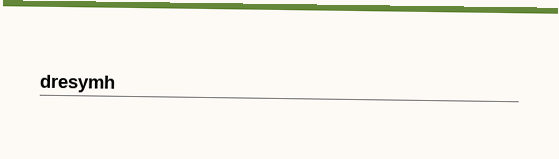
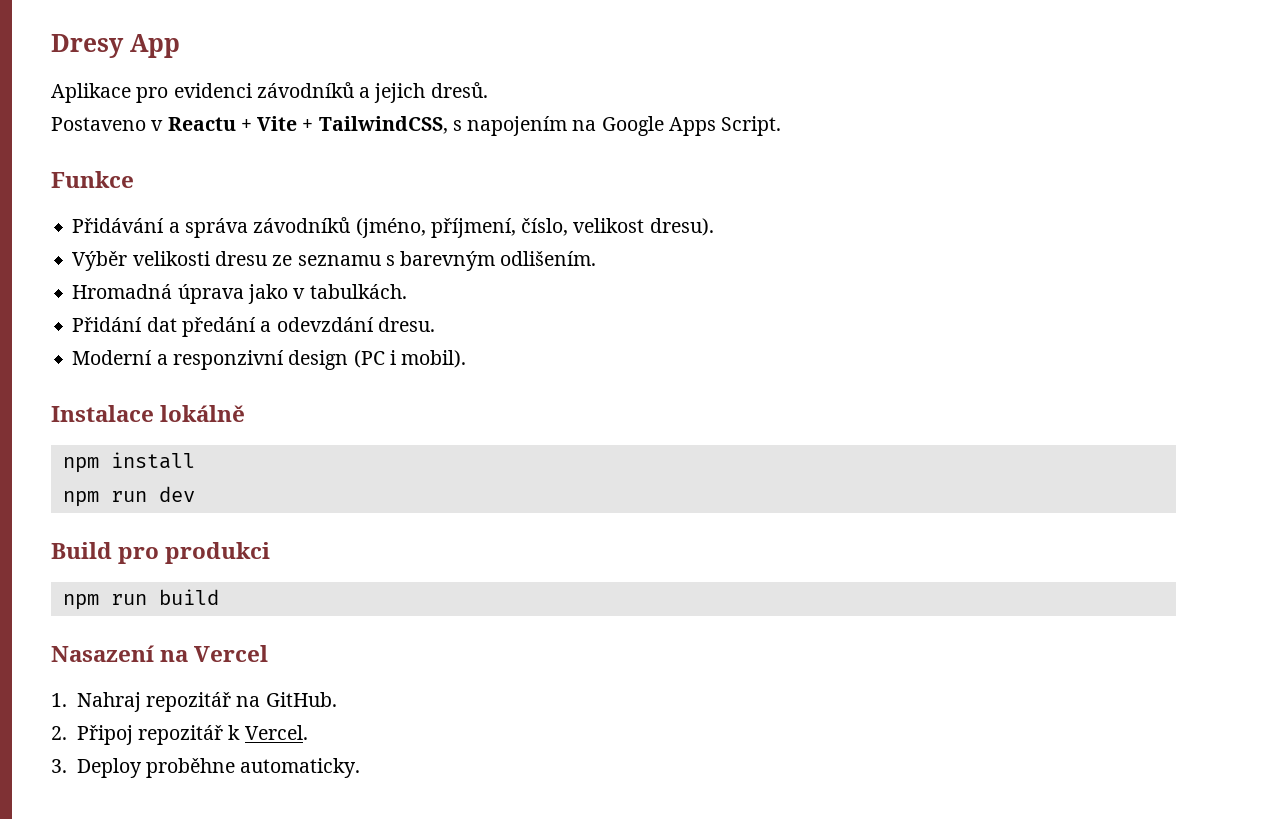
[39,74,116,93] dresymh -> [51,34,180,58] [51,82,488,103] [51,116,782,136] [51,171,134,188] [72,217,714,238] [72,251,597,271] [72,284,407,304] [72,317,435,337] [72,350,467,370] [51,405,246,422] [62,452,195,473] [62,486,195,507] [51,542,271,564] [62,589,219,610] [51,645,269,662] [51,692,337,712] [51,725,308,745] [51,758,361,778] Dresy App // Aplikace pro evidenci závodníků a jejich dresů. // Postaveno v Reactu + Vite + TailwindCSS, s napojením na Google Apps Script. // Funkce // Přidávání a správa závodníků (jméno, příjmení, číslo, velikost dresu). // Výběr velikosti dresu ze seznamu s barevným odlišením. // Hromadná úprava jako v tabulkách. // Přidání dat předání a odevzdání dresu. // Moderní a responzivní design (PC i mobil). // Instalace lokálně // npm install // npm run dev // Build pro produkci // npm run build // Nasazení na Vercel // 1. Nahraj repozitář na GitHub. // 2. Připoj repozitář k Vercel. // 3. Deploy proběhne automaticky.

